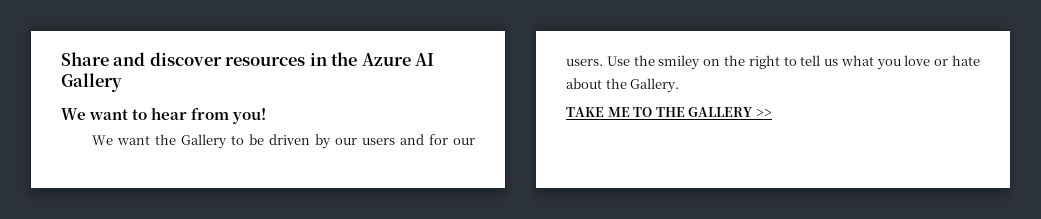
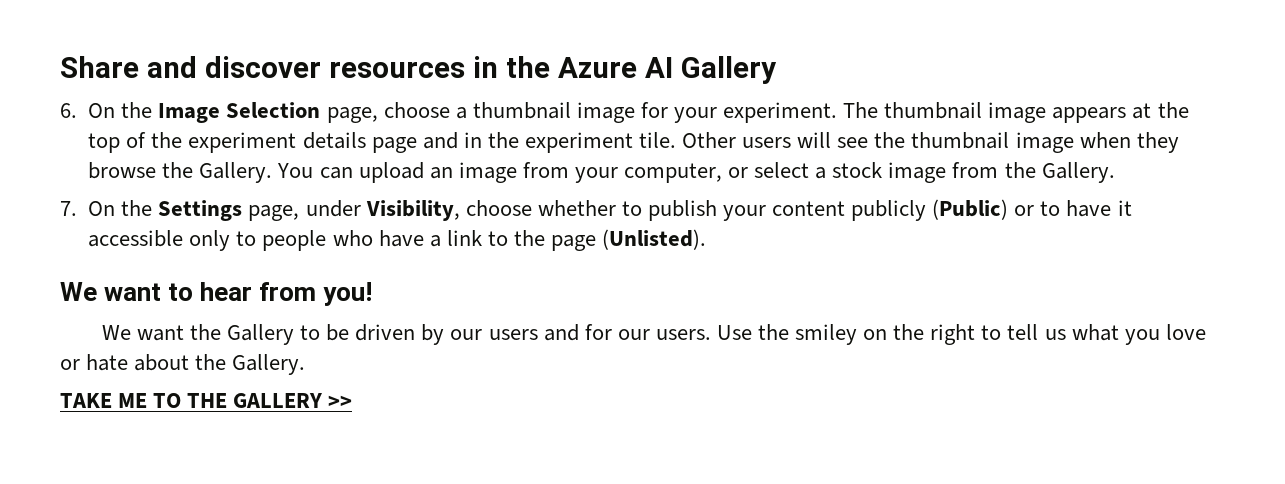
(122, 82) none -> [60,102,1189,123] [88,132,1179,153] [88,162,1115,183] [60,199,1132,221] [88,229,707,251] // 6. On the Image Selection page, choose a thumbnail image for your experiment. The thumbnail image appears at the top of the experiment details page and in the experiment tile. Other users will see the thumbnail image when they browse the Gallery. You can upload an image from your computer, or select a stock image from the Gallery. // 7. On the Settings page, under Visibility, choose whether to publish your content publicly (Public) or to have it accessible only to people who have a link to the page (Unlisted).

